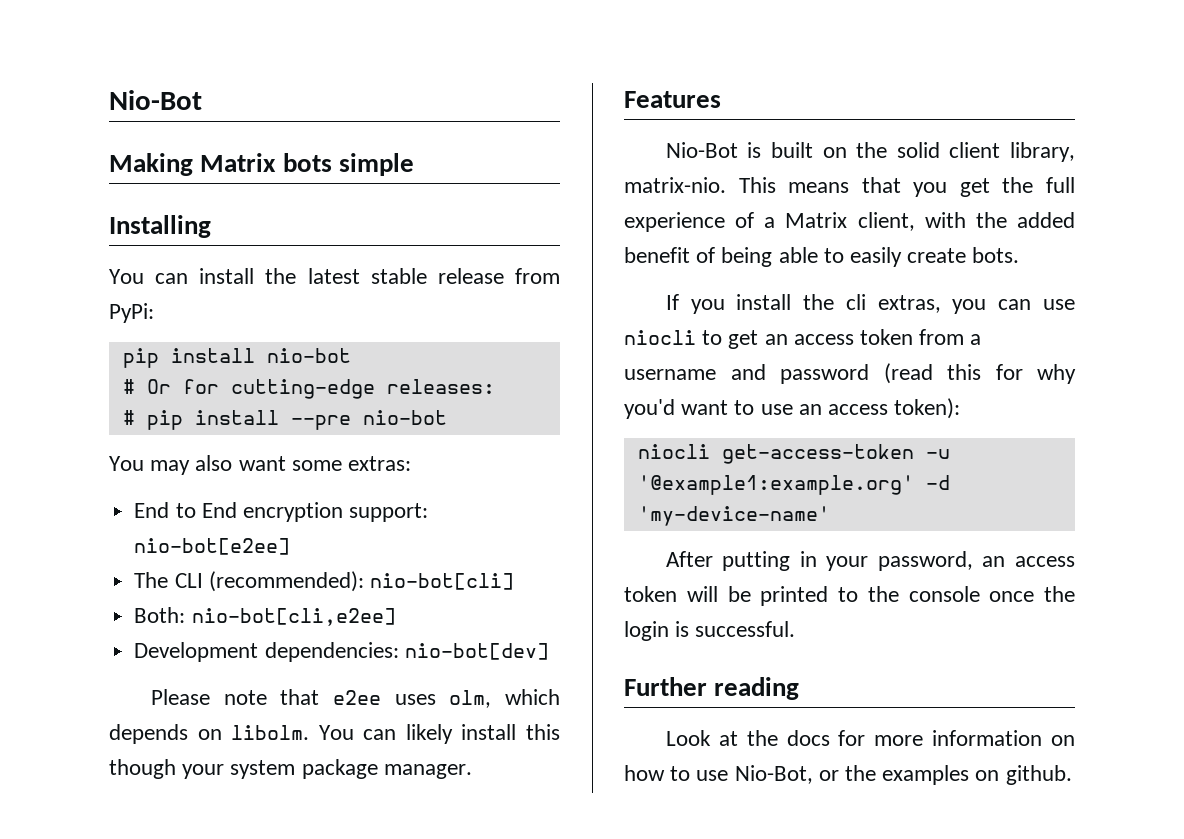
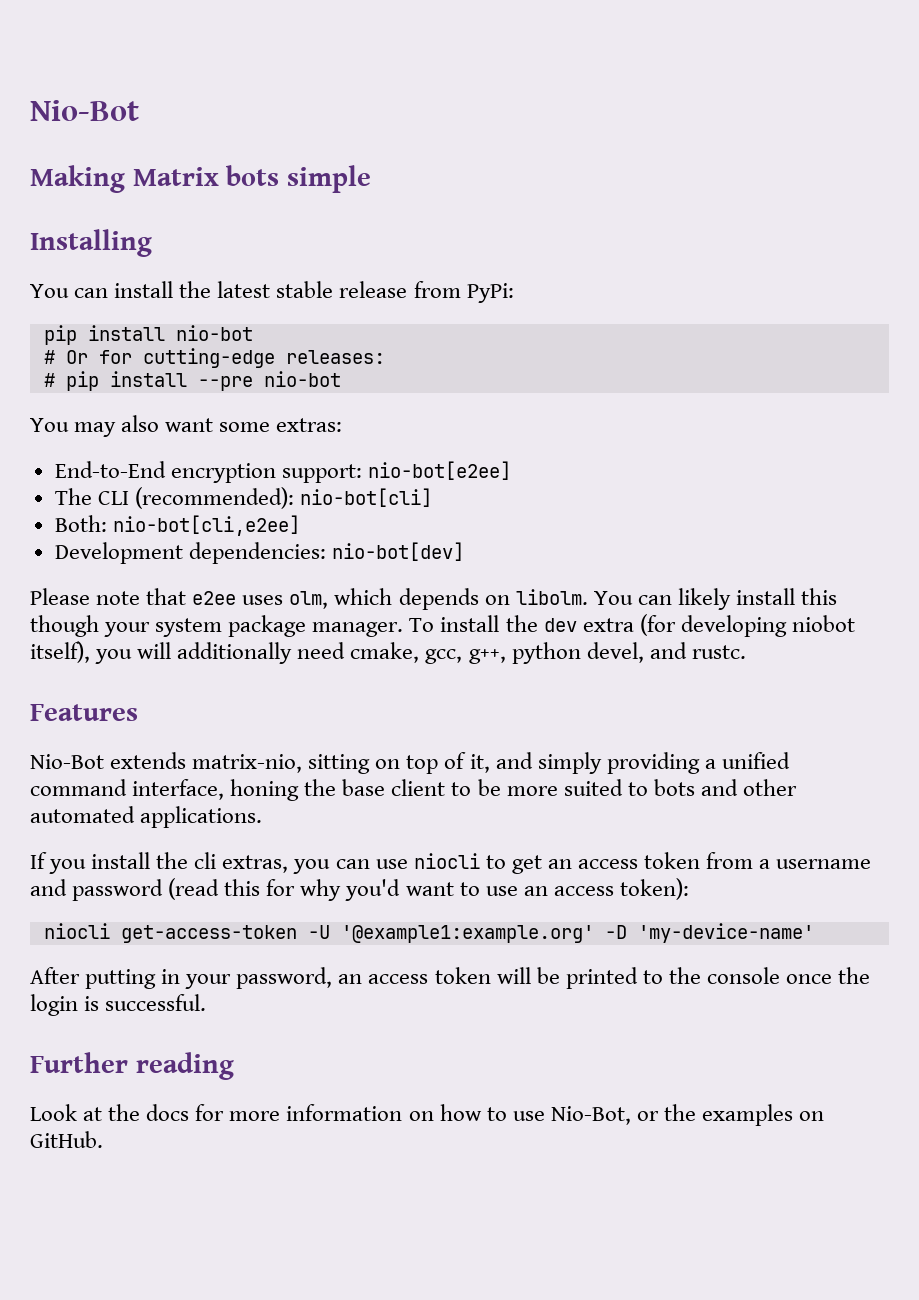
[134,502,237,518] End to End -> [54,461,166,478] End-to-End
[624,91,721,108] [665,142,1075,162] [624,177,1075,197] [624,212,1075,232] [624,247,1020,267] // Features // Nio-Bot is built on the solid client library, matrix-nio. This means that you get the full experience of a Matrix client, with the added benefit of being able to easily create bots. -> [409,614,855,637] [30,641,746,664] [30,704,138,721] [30,752,790,774] [30,779,797,801] [30,806,263,828] To install the dev extra (for developing niobot itself), you will additionally need cmake, gcc, g++, python devel, and rustc. // Features // Nio-Bot extends matrix-nio, sitting on top of it, and simply providing a unified command interface, honing the base client to be more suited to bots and other automated applications.
[925,449,950,459] [637,475,950,495] -u '@example1:example.org' -d -> [307,925,627,943] -U '@example1:example.org' -D
[1005,765,1072,785] github. -> [30,1131,103,1148] GitHub.

